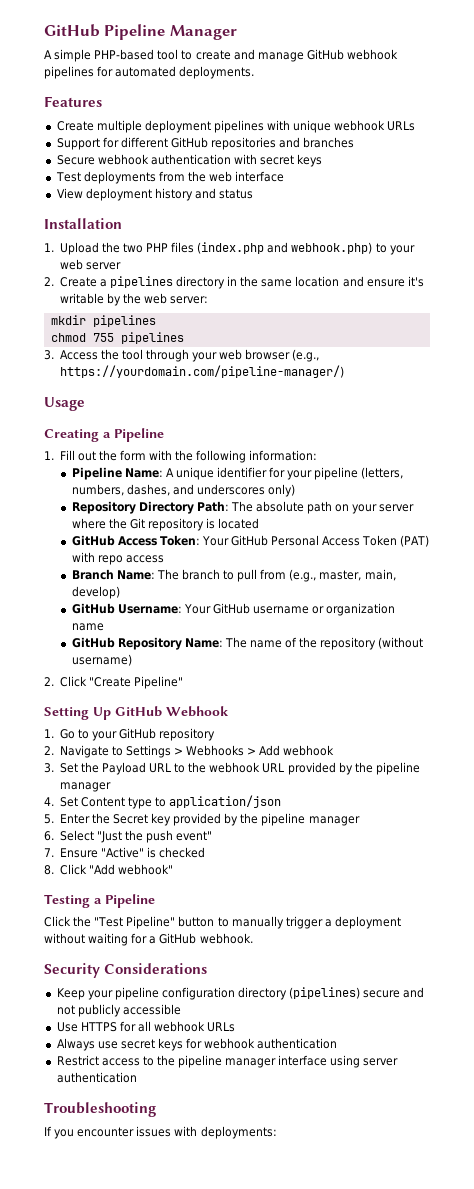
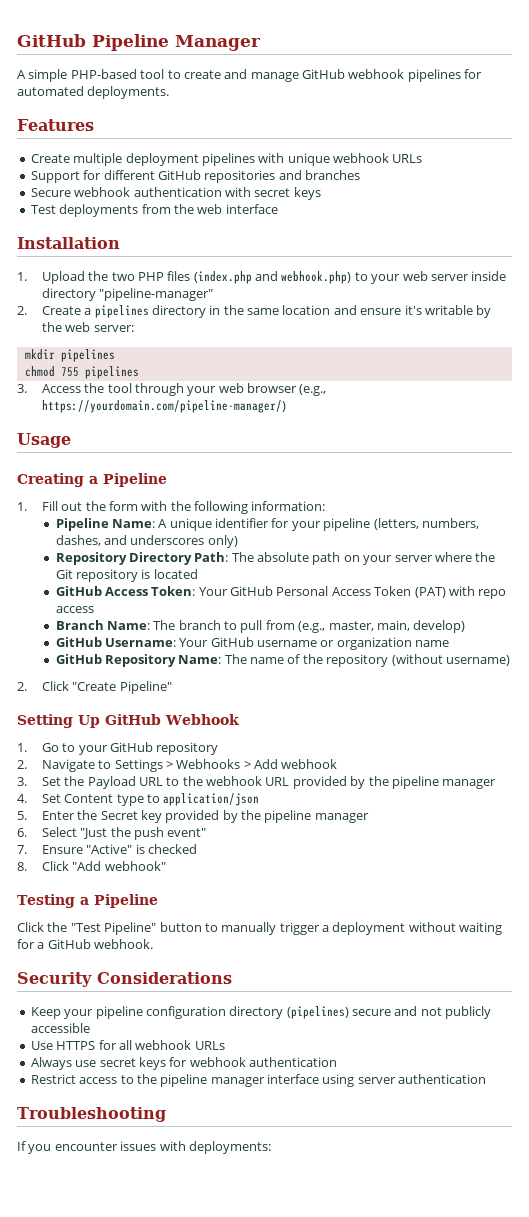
[56,188,254,201] // View deployment history and status -> (278, 209) none
(121, 266) none -> [471,271,507,281] [41,288,214,301] inside directory "pipeline-manager"

